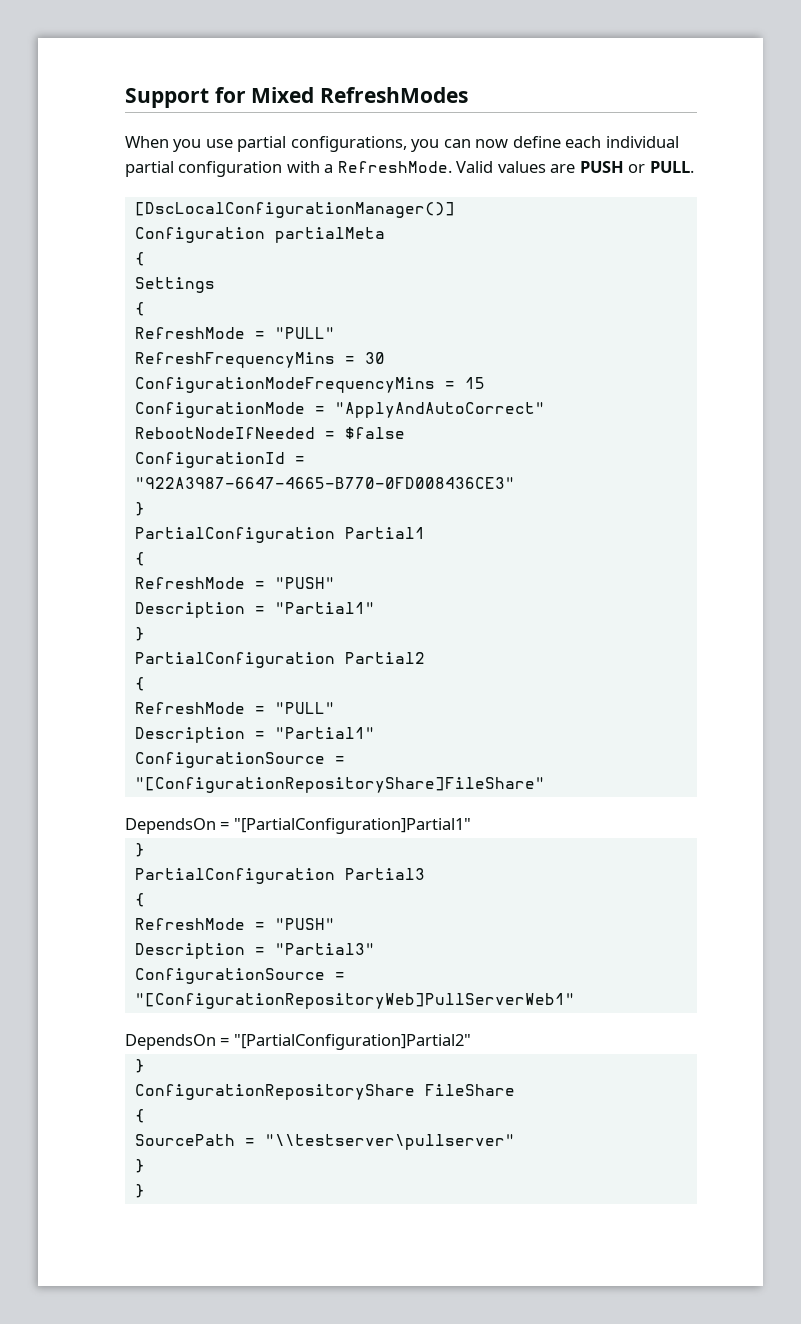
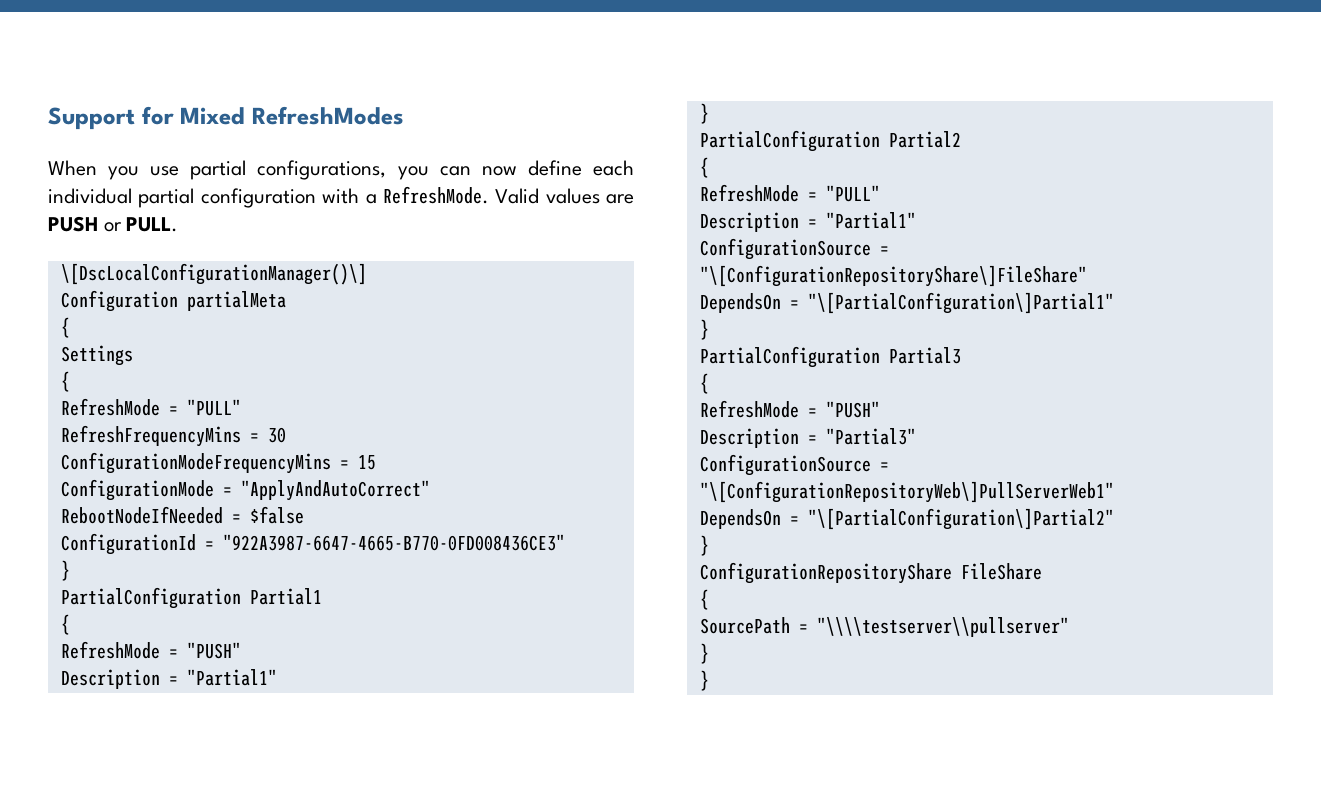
[134,202,455,218] [DscLocalConfigurationManager()] -> [60,263,367,285] \[DscLocalConfigurationManager()\]
[134,777,545,793] [125,818,471,834] "[ConfigurationRepositoryShare]FileShare" // DependsOn = "[PartialConfiguration]Partial1" -> [699,265,1087,287] [699,292,1114,314] "\[ConfigurationRepositoryShare\]FileShare" // DependsOn = "\[PartialConfiguration\]Partial1"
[134,993,575,1009] [125,1034,471,1050] "[ConfigurationRepositoryWeb]PullServerWeb1" // DependsOn = "[PartialConfiguration]Partial2" -> [699,481,1114,503] [699,508,1114,530] "\[ConfigurationRepositoryWeb\]PullServerWeb1" // DependsOn = "\[PartialConfiguration\]Partial2"
[264,1134,515,1150] "\\testserver\pullserver" -> [816,617,1069,637] "\\\\testserver\\pullserver"

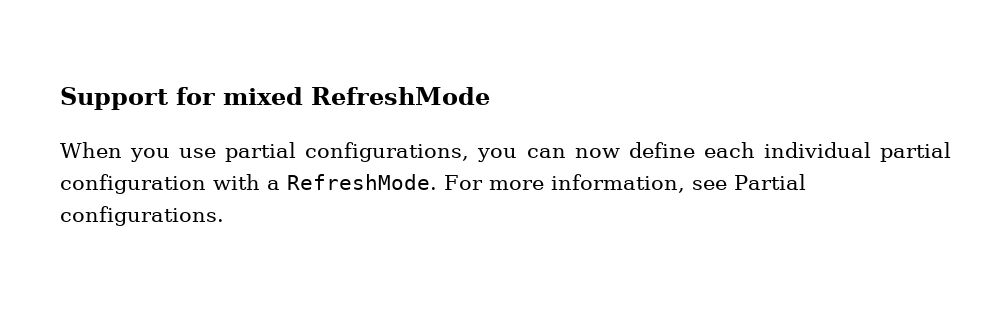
[180,106,404,125] Mixed RefreshModes -> [223,87,490,105] mixed RefreshMode
[495,188,634,204] [48,216,179,232] [60,263,367,285] [60,290,286,312] [60,317,70,338] [60,345,133,366] [60,371,70,392] [60,398,241,416] [60,425,286,447] [60,452,376,474] [60,479,430,501] [60,506,304,524] [60,533,565,555] [60,560,70,581] [60,587,322,609] [60,614,70,635] [60,641,241,659] [60,669,277,689] [699,103,709,124] [699,130,961,152] [699,157,709,178] [699,184,880,202] [699,212,916,232] [699,238,889,260] [699,265,1087,287] [699,292,1114,314] [699,319,709,340] [699,346,961,368] [699,373,709,394] [699,400,880,418] [699,428,916,448] [699,454,889,476] [699,481,1114,503] [699,508,1114,530] [699,535,709,556] [699,562,1042,584] [699,589,709,610] [699,617,1069,637] [699,643,709,664] [699,670,709,691] Valid values are PUSH or PULL. // \[DscLocalConfigurationManager()\] // Configuration partialMeta // { // Settings // { // RefreshMode = "PULL" // RefreshFrequencyMins = 30 // ConfigurationModeFrequencyMins = 15 // ConfigurationMode = "ApplyAndAutoCorrect" // RebootNodeIfNeeded = $false // ConfigurationId = "922A3987-6647-4665-B770-0FD008436CE3" // } // PartialConfiguration Partial1 // { // RefreshMode = "PUSH" // Description = "Partial1" // } // PartialConfiguration Partial2 // { // RefreshMode = "PULL" // Description = "Partial1" // ConfigurationSource = "\[ConfigurationRepositoryShare\]FileShare" // DependsOn = "\[PartialConfiguration\]Partial1" // } // PartialConfiguration Partial3 // { // RefreshMode = "PUSH" // Description = "Partial3" // ConfigurationSource = "\[ConfigurationRepositoryWeb\]PullServerWeb1" // DependsOn = "\[PartialConfiguration\]Partial2" // } // ConfigurationRepositoryShare FileShare // { // SourcePath = "\\\\testserver\\pullserver" // } // } -> [444,174,806,193] [60,206,224,226] For more information, see Partial configurations.

